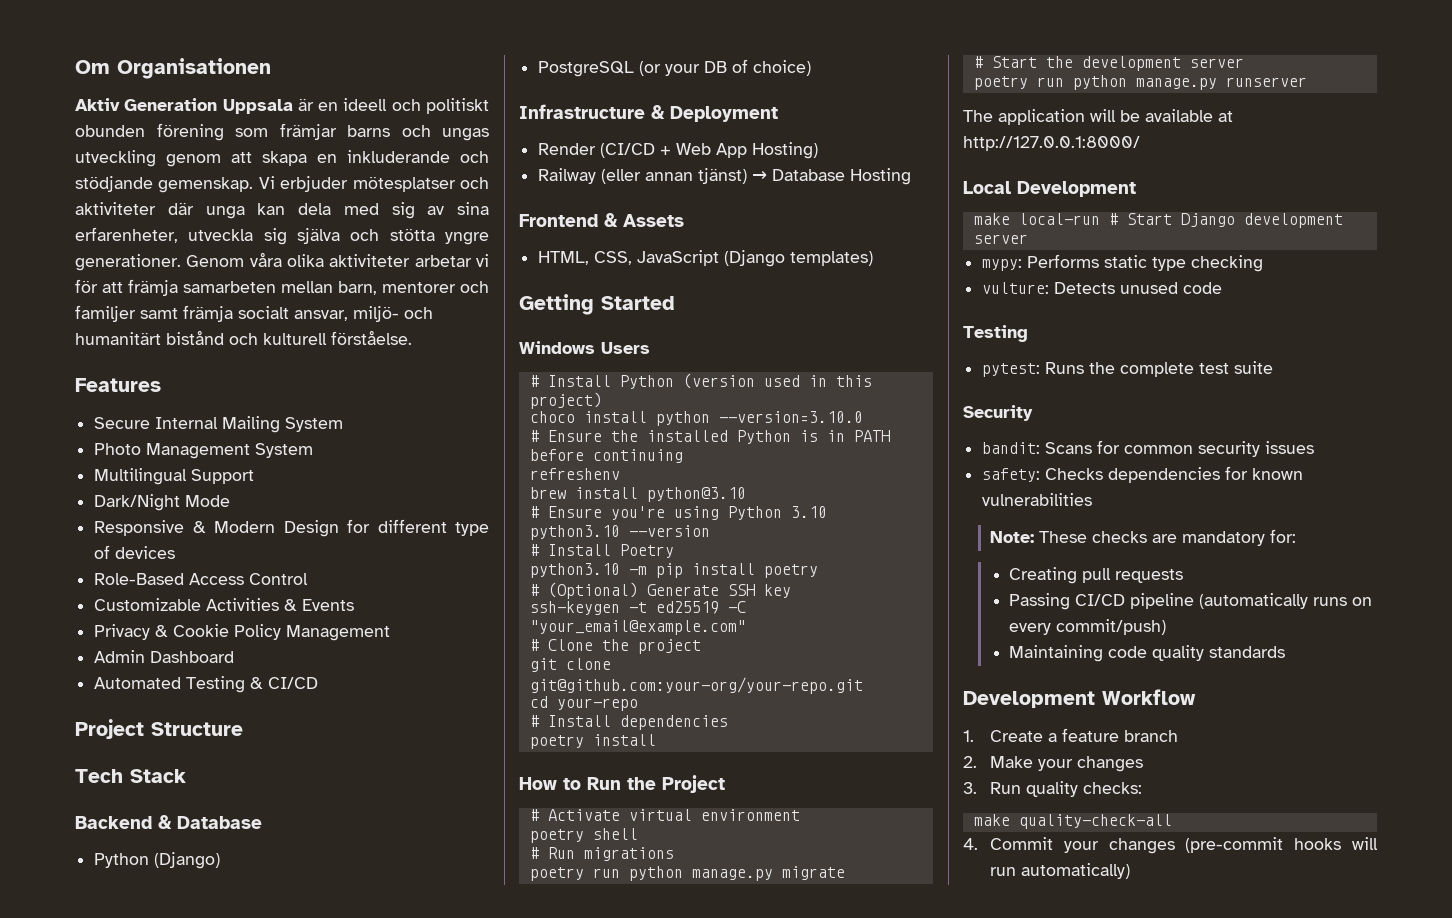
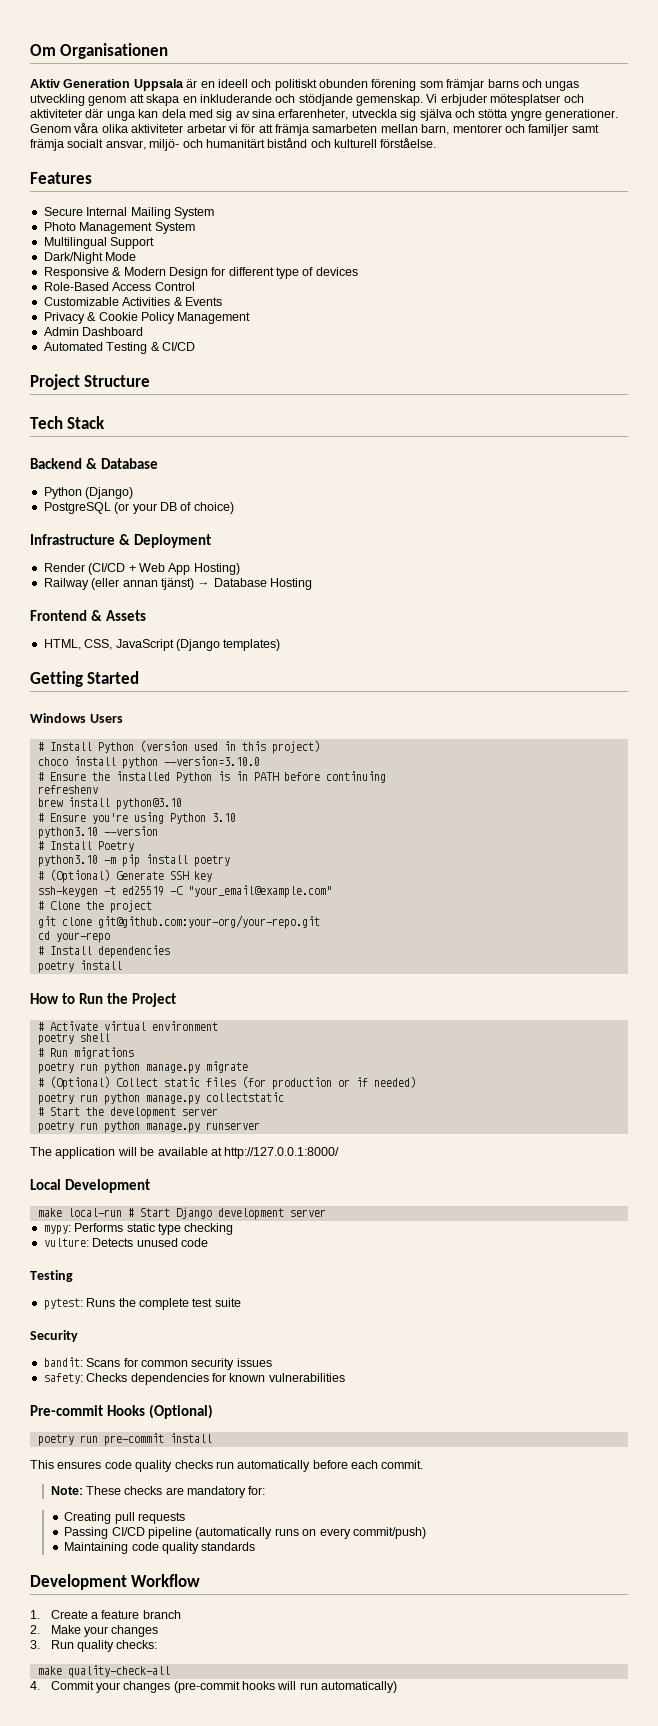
(845, 873) none -> [37,1076,416,1090] [37,1092,284,1105] // # (Optional) Collect static files (for production or if needed) // poetry run python manage.py collectstatic
(1093, 499) none -> [30,1404,214,1419] [37,1433,212,1446] [30,1460,424,1472] // Pre-commit Hooks (Optional) // poetry run pre-commit install // This ensures code quality checks run automatically before each commit.

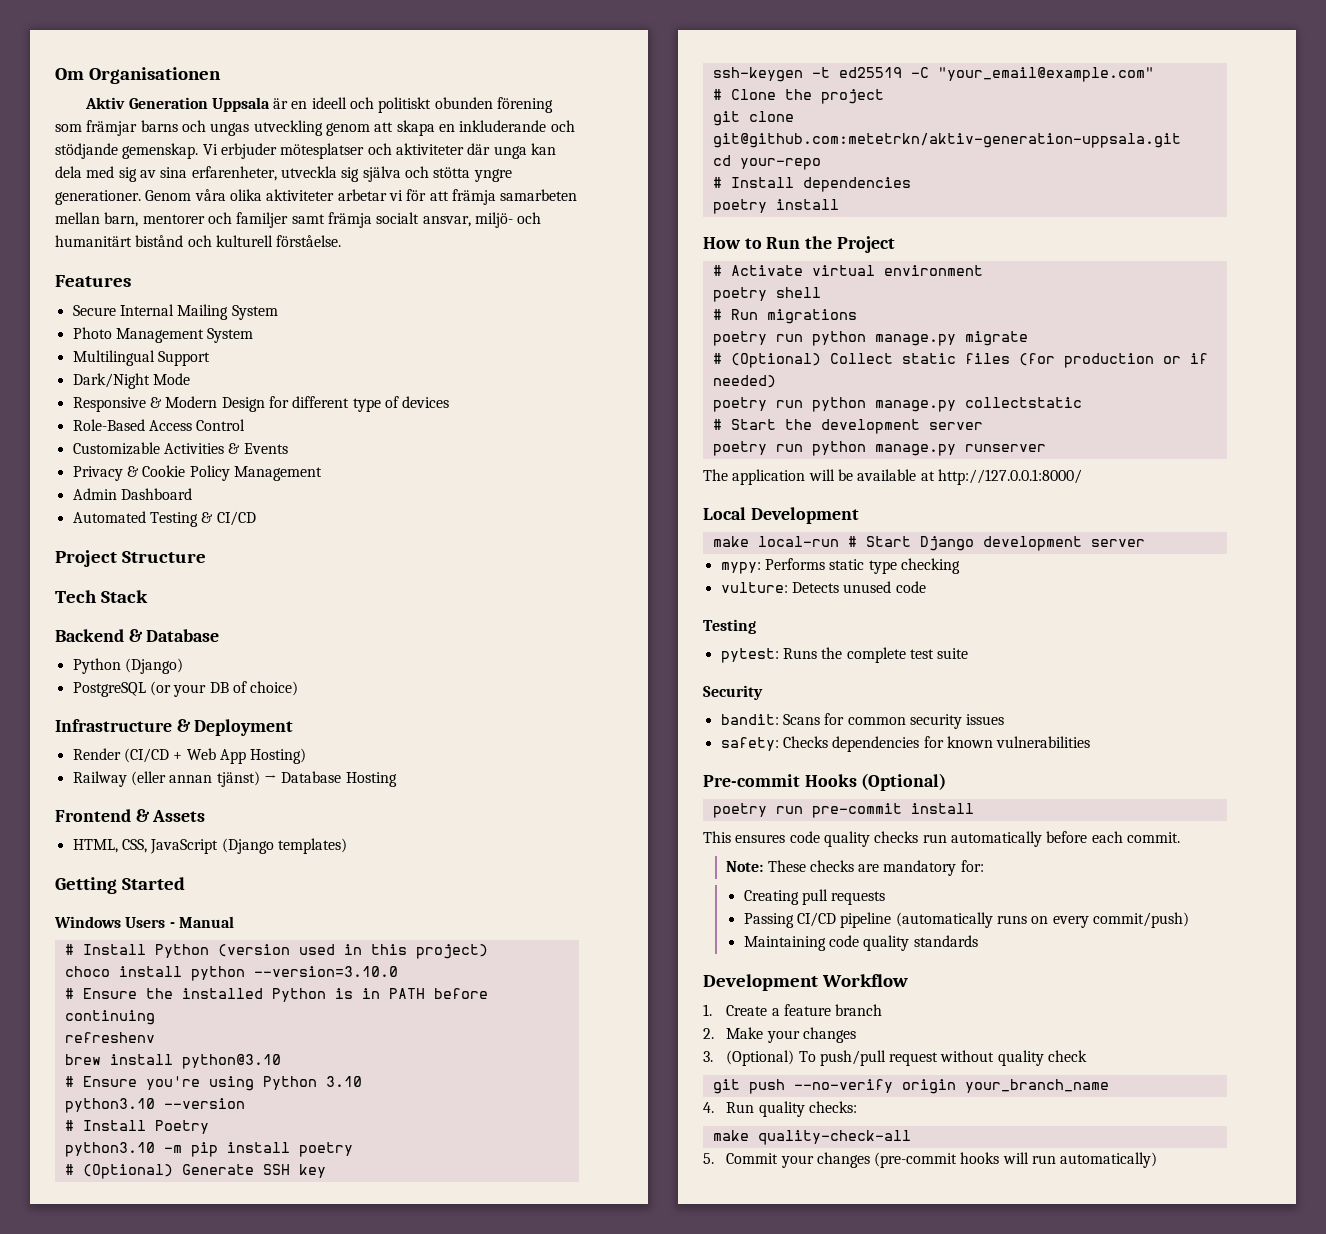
(123, 718) none -> [169,916,234,928] - Manual
[97,915,320,929] git@github.com:your-org/your-repo.git -> [712,133,1181,148] git@github.com:metetrkn/aktiv-generation-uppsala.git
(40, 1644) none -> [726,1050,1088,1066] [712,1079,1109,1094] [703,1102,714,1113] (Optional) To push/pull request without quality check // git push --no-verify origin your_branch_name // 4.
[30,1681,40,1690] 4. -> [703,1153,714,1164] 5.

